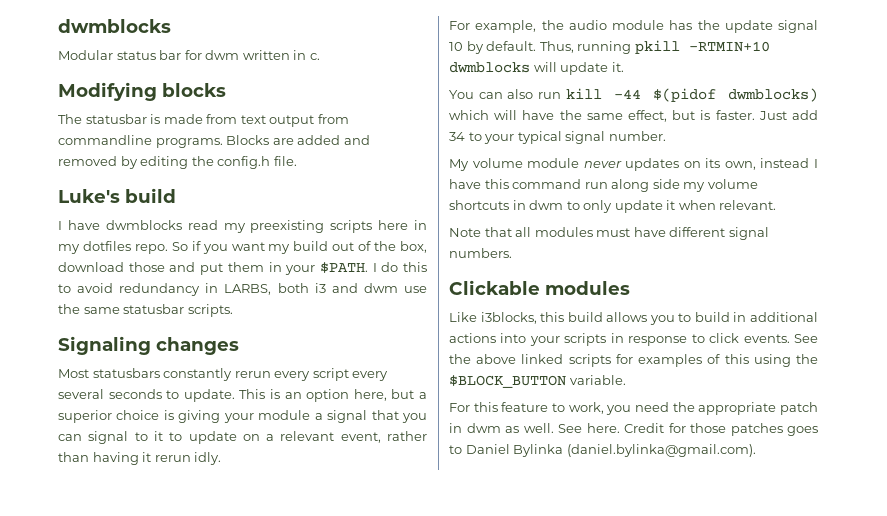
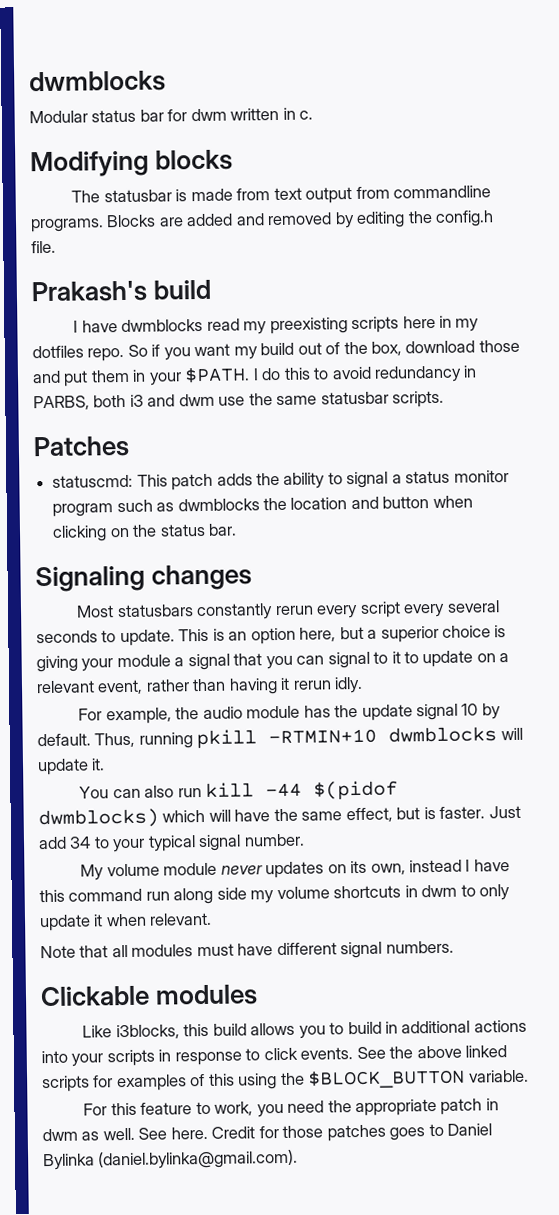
[58,189,120,203] Luke's -> [31,280,148,303] Prakash's
[224,284,272,295] LARBS, -> [33,395,90,411] PARBS,
(233, 310) none -> [33,435,130,458] [52,470,509,491] [52,495,473,517] [52,523,237,542] // Patches // statuscmd: This patch adds the ability to signal a status monitor program such as dwmblocks the location and button when clicking on the status bar.

